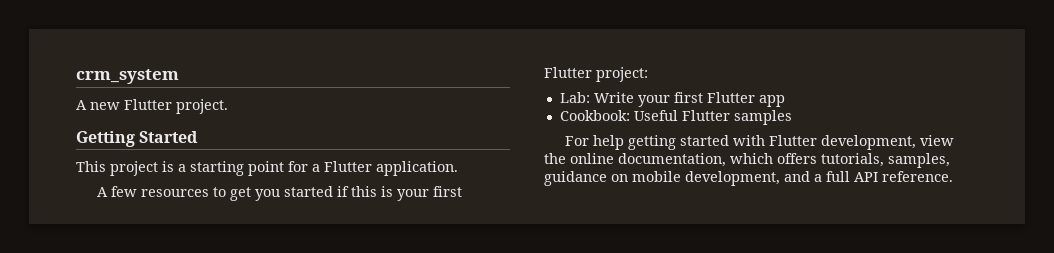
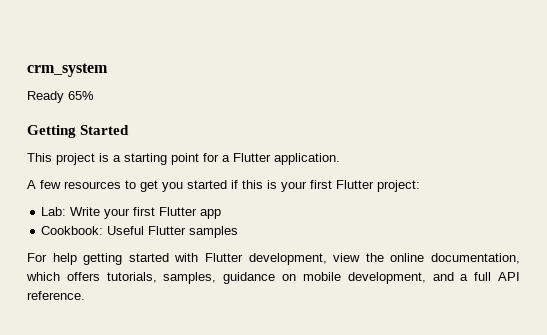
[76,99,228,114] A new Flutter project. -> [27,91,94,103] Ready 65%

